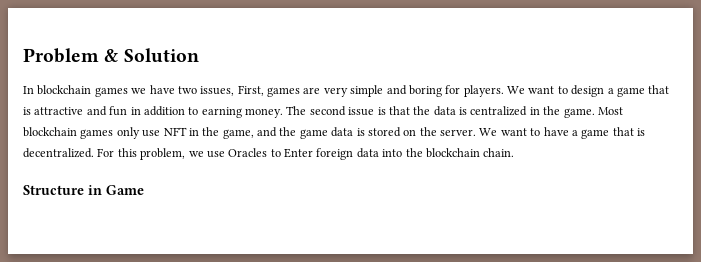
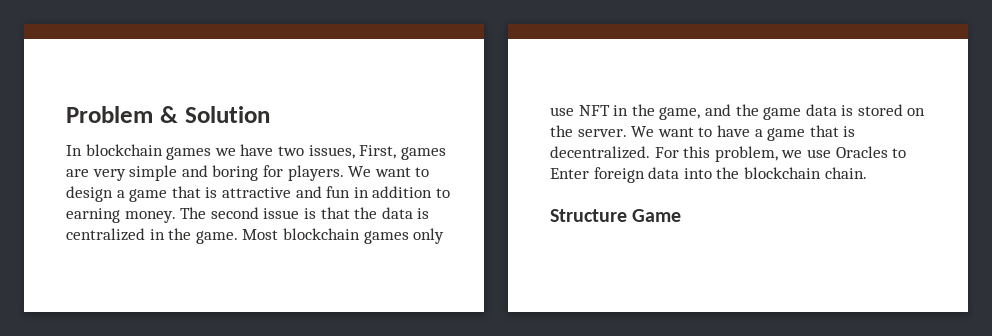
[88,185,102,195] in -> (627, 215) none

